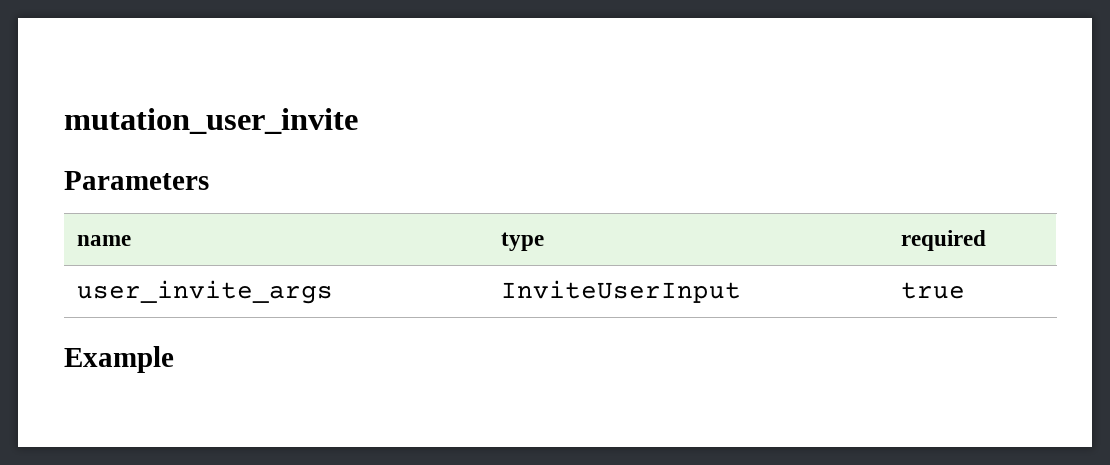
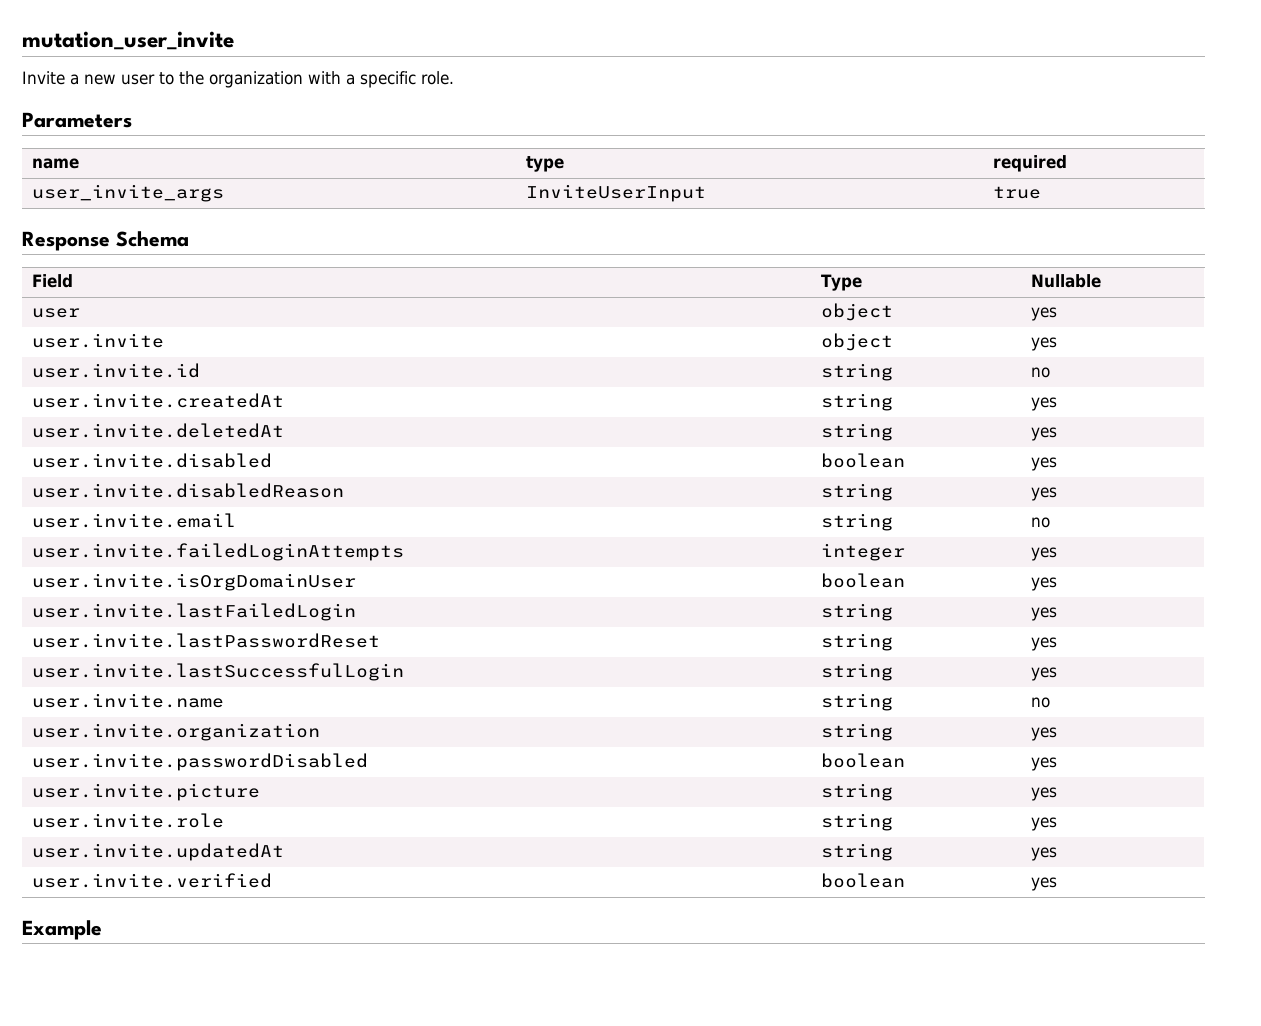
(358, 121) none -> [22,71,454,88] // Invite a new user to the organization with a specific role.
(965, 290) none -> [22,231,189,251] [31,274,73,288] [820,274,862,291] [1030,274,1101,288] [31,308,80,318] [820,303,893,321] [1030,307,1057,321] [31,333,164,348] [820,333,893,351] [1030,337,1057,351] [31,363,200,378] [820,363,893,381] [1030,367,1050,378] [31,393,284,408] [820,393,893,411] [1030,397,1057,411] [31,423,284,438] [820,423,893,441] [1030,427,1057,441] [31,453,272,468] [820,453,905,468] [1030,457,1057,471] [31,483,344,498] [820,483,893,501] [1030,487,1057,501] [31,513,236,528] [820,513,893,531] [1030,517,1050,528] [31,543,404,561] [820,543,905,561] [1030,547,1057,561] [31,573,356,591] [820,573,905,588] [1030,577,1057,591] [31,603,356,621] [820,603,893,621] [1030,607,1057,621] [31,633,380,648] [820,633,893,651] [1030,637,1057,651] [31,663,404,681] [820,663,893,681] [1030,667,1057,681] [31,693,224,708] [820,693,893,711] [1030,697,1050,708] [31,723,320,741] [820,723,893,741] [1030,727,1057,741] [31,753,368,771] [820,753,905,768] [1030,757,1057,771] [31,783,260,801] [820,783,893,801] [1030,787,1057,801] [31,813,224,828] [820,813,893,831] [1030,817,1057,831] [31,843,284,861] [820,843,893,861] [1030,847,1057,861] [31,873,272,888] [820,873,905,888] [1030,877,1057,891] // Response Schema // Field | Type | Nullable // user | object | yes // user.invite | object | yes // user.invite.id | string | no // user.invite.createdAt | string | yes // user.invite.deletedAt | string | yes // user.invite.disabled | boolean | yes // user.invite.disabledReason | string | yes // user.invite.email | string | no // user.invite.failedLoginAttempts | integer | yes // user.invite.isOrgDomainUser | boolean | yes // user.invite.lastFailedLogin | string | yes // user.invite.lastPasswordReset | string | yes // user.invite.lastSuccessfulLogin | string | yes // user.invite.name | string | no // user.invite.organization | string | yes // user.invite.passwordDisabled | boolean | yes // user.invite.picture | string | yes // user.invite.role | string | yes // user.invite.updatedAt | string | yes // user.invite.verified | boolean | yes

